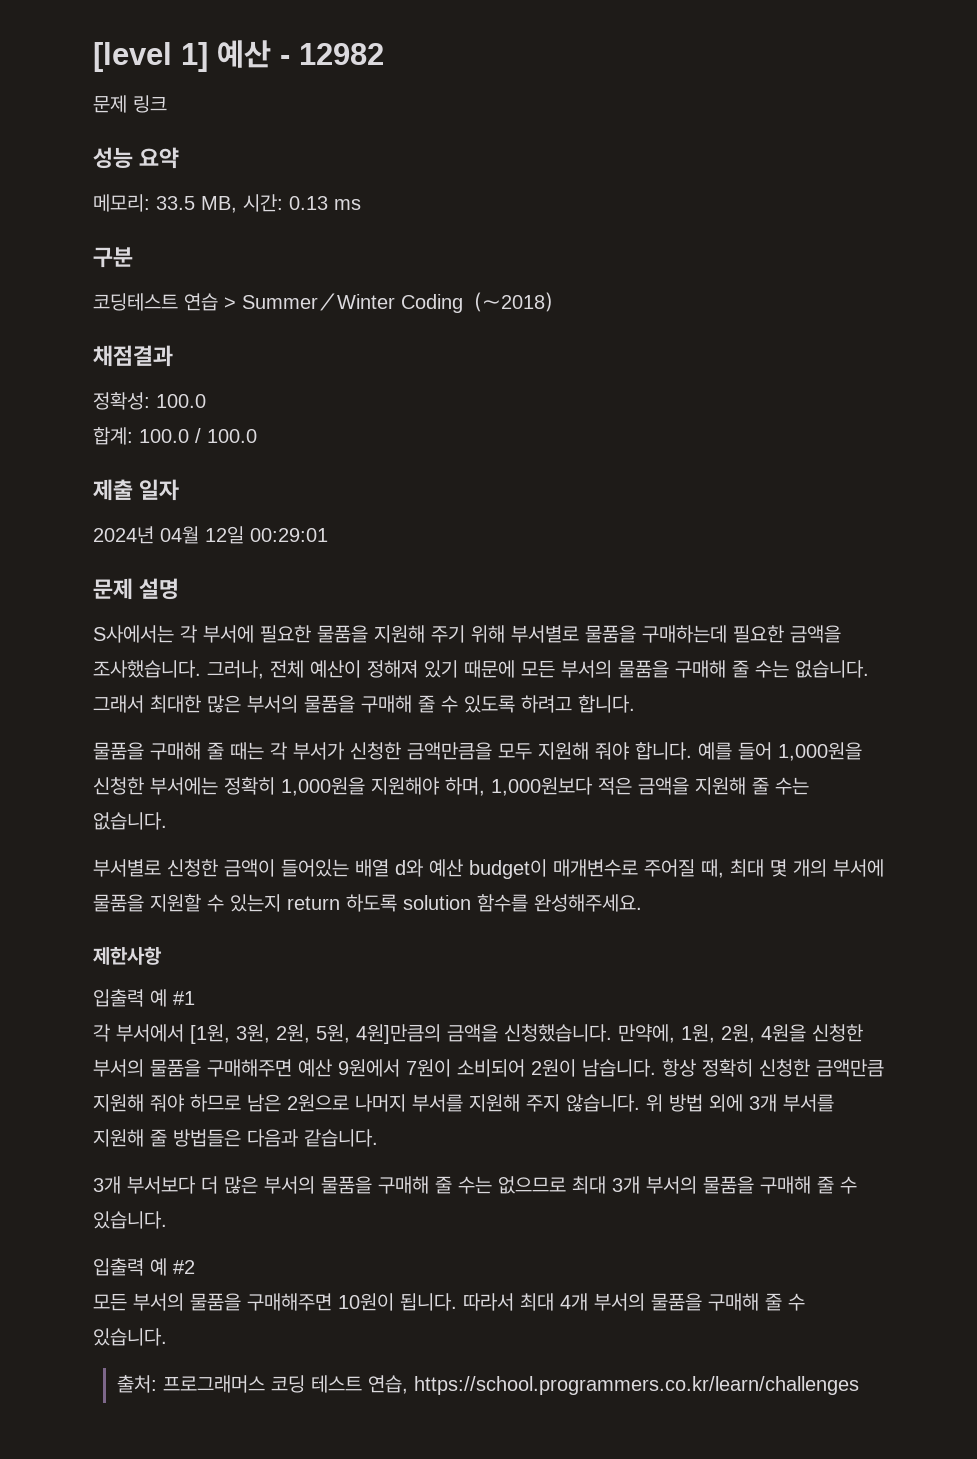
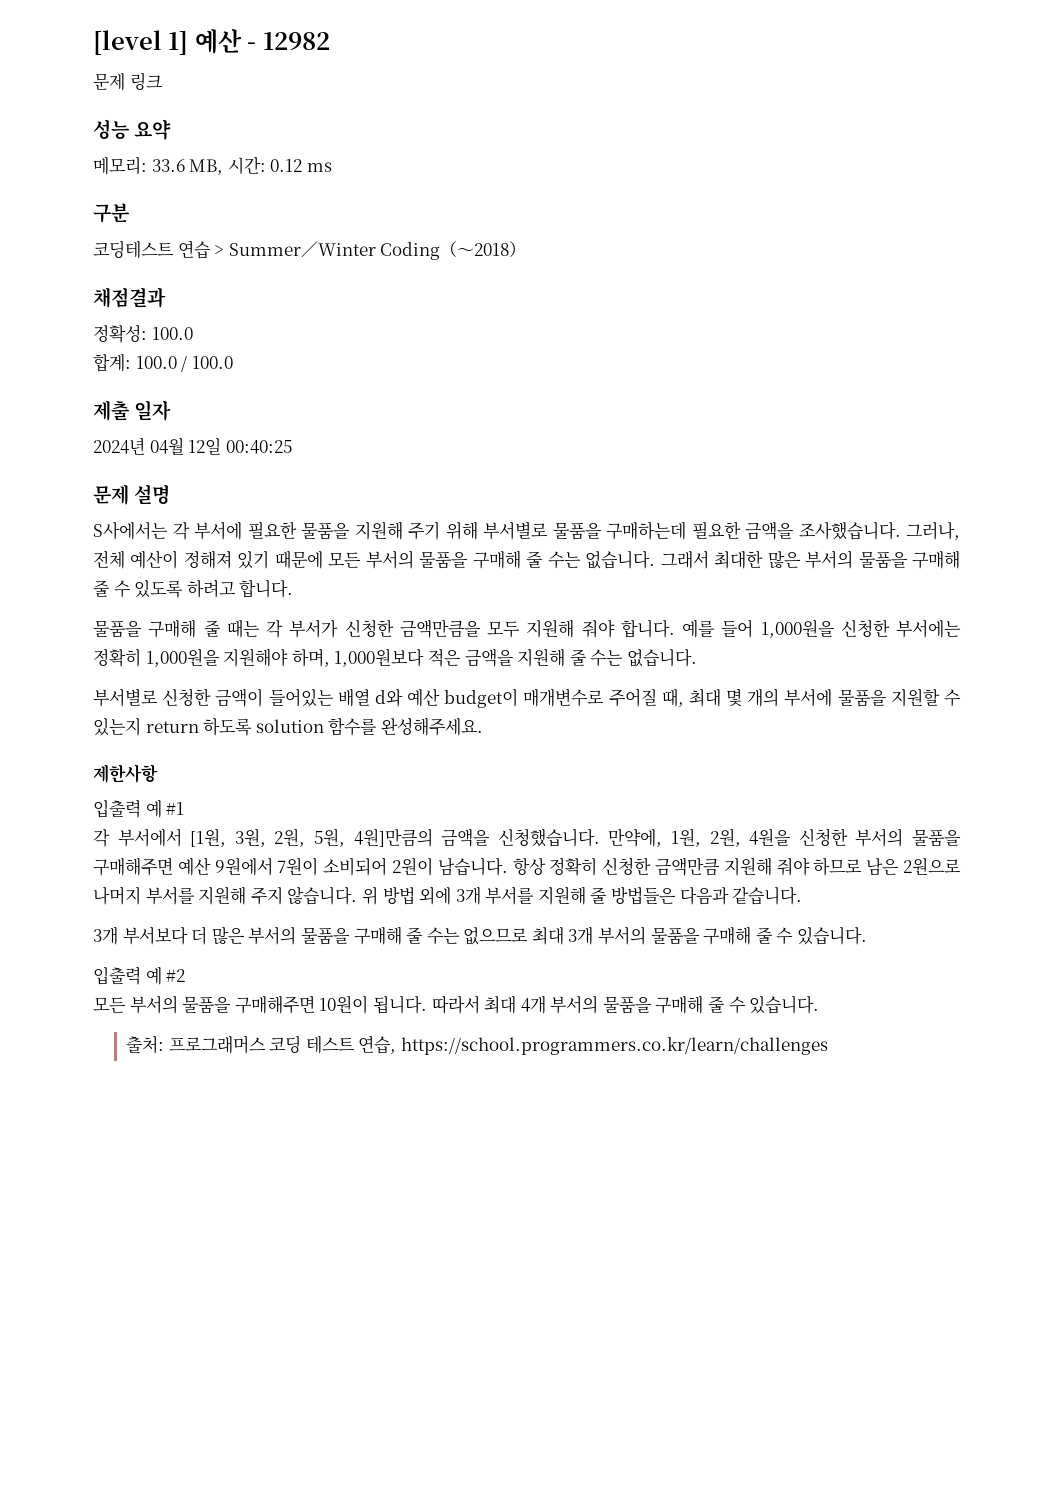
[156,196,195,210] 33.5 -> [151,159,185,172] 33.6
[289,196,328,210] 0.13 -> [270,159,303,172] 0.12
[250,528,328,542] 00:29:01 -> [225,440,292,454] 00:40:25

